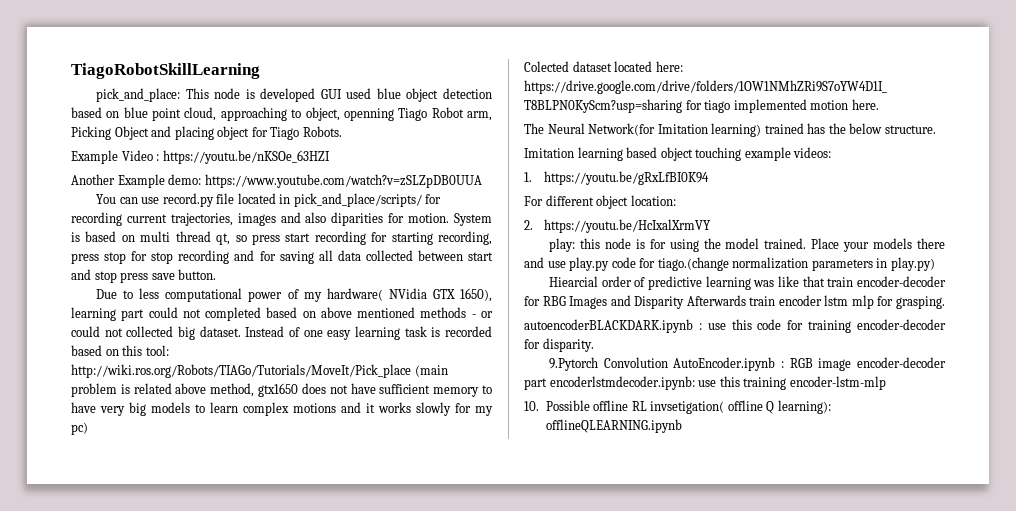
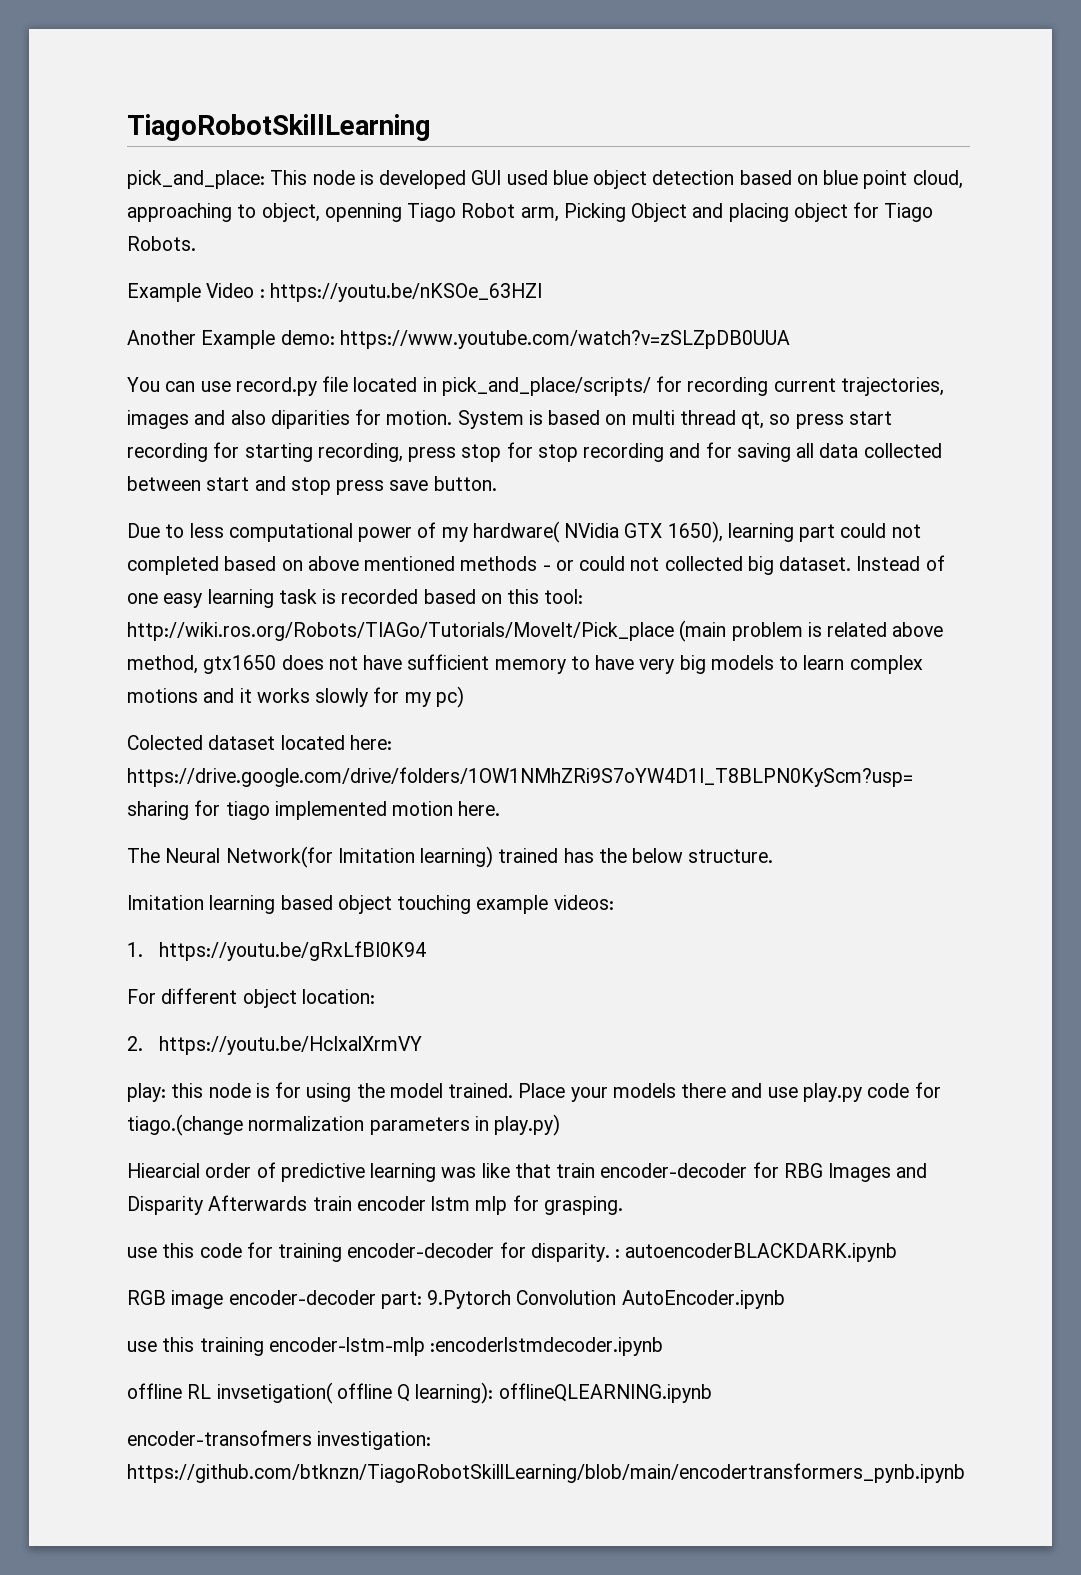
[524,319,702,333] autoencoderBLACKDARK.ipynb : -> (623, 1205) none
[548,357,946,371] [524,376,695,390] // 9.Pytorch Convolution AutoEncoder.ipynb : RGB image encoder-decoder part encoderlstmdecoder.ipynb: -> [615,1243,898,1262] [127,1290,785,1309] : autoencoderBLACKDARK.ipynb // RGB image encoder-decoder part: 9.Pytorch Convolution AutoEncoder.ipynb //
[524,400,590,411] // 10. Possible -> [430,1337,664,1356] :encoderlstmdecoder.ipynb //
(682, 426) none -> [127,1430,432,1450] [127,1463,965,1483] // encoder-transofmers investigation: https://github.com/btknzn/TiagoRobotSkillLearning/blob/main/encodertransformers_pynb.ipynb

